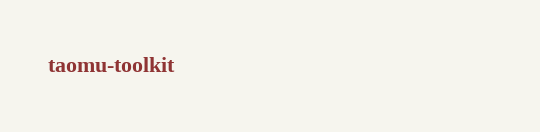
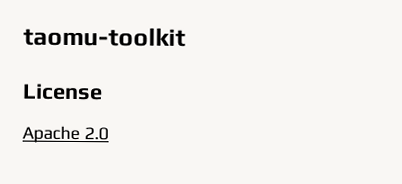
(175, 64) none -> [22,83,103,101] [22,125,109,144] // License // Apache 2.0

